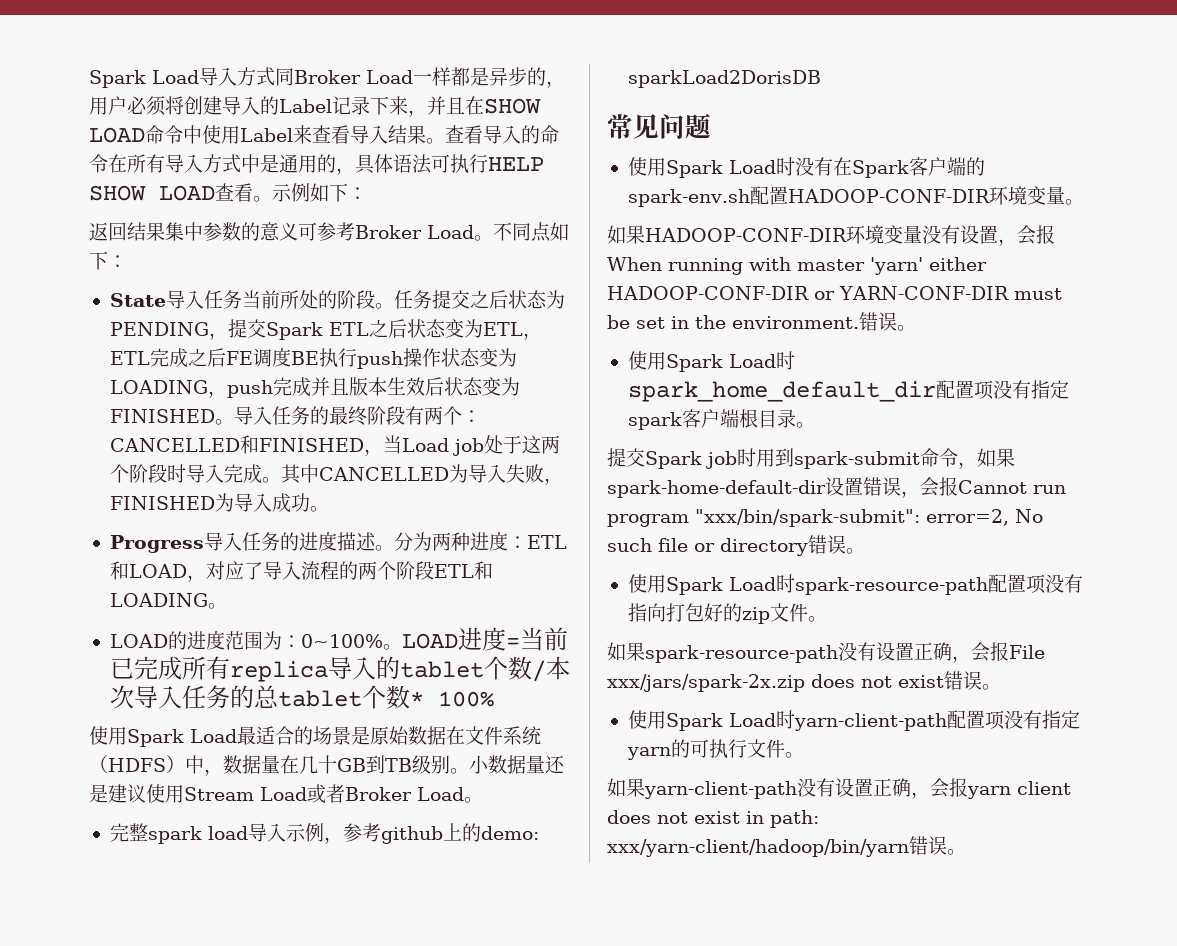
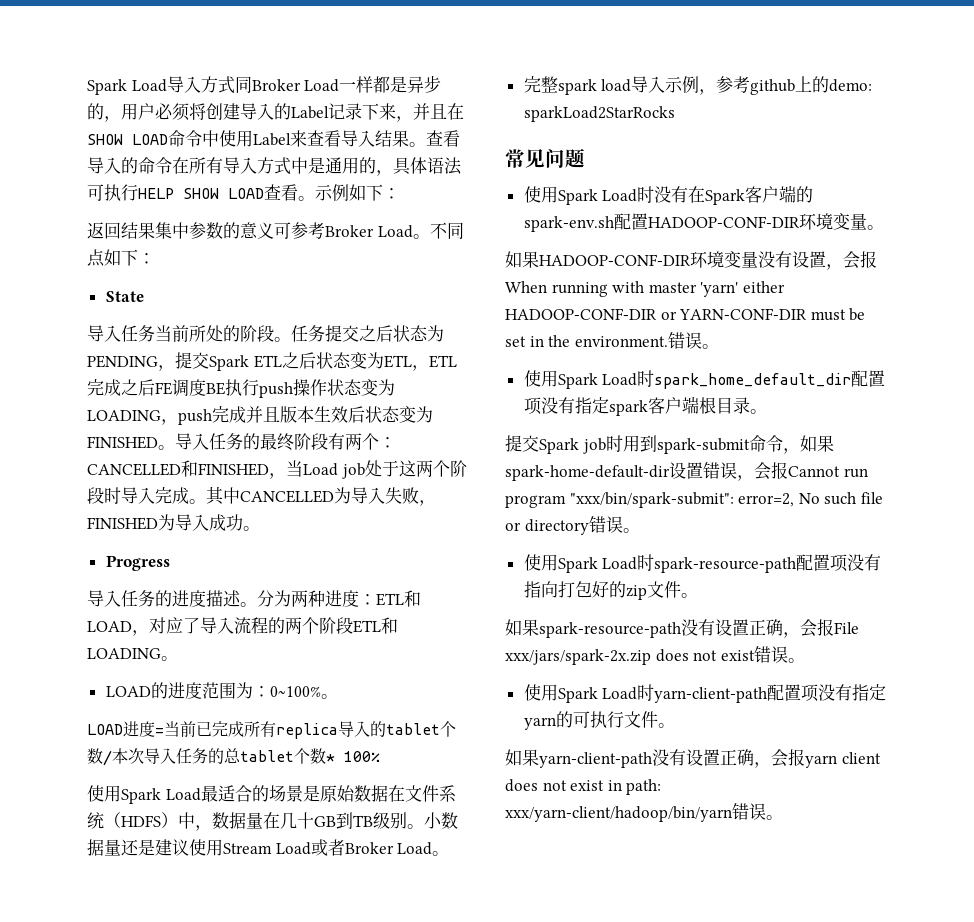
(166, 300) none -> (144, 296) //
(204, 544) none -> (170, 563) //
(402, 647) none -> (338, 696) //
[627,70,821,88] sparkLoad2DorisDB -> [523,106,675,122] sparkLoad2StarRocks

